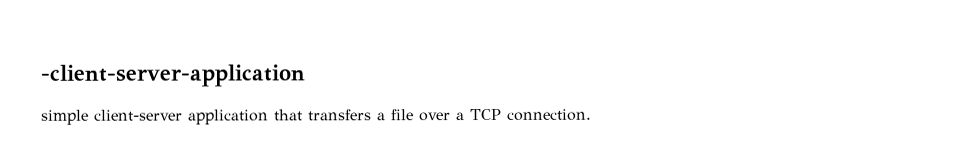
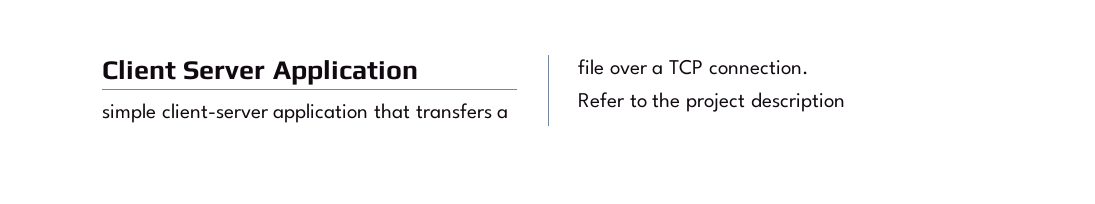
[40,64,306,87] -client-server-application -> [102,60,418,85] Client Server Application
(592, 114) none -> [578,92,845,112] // Refer to the project description

